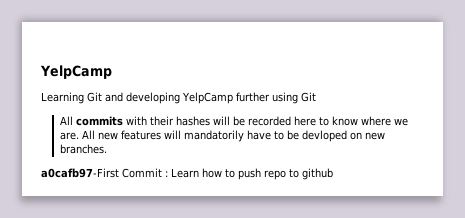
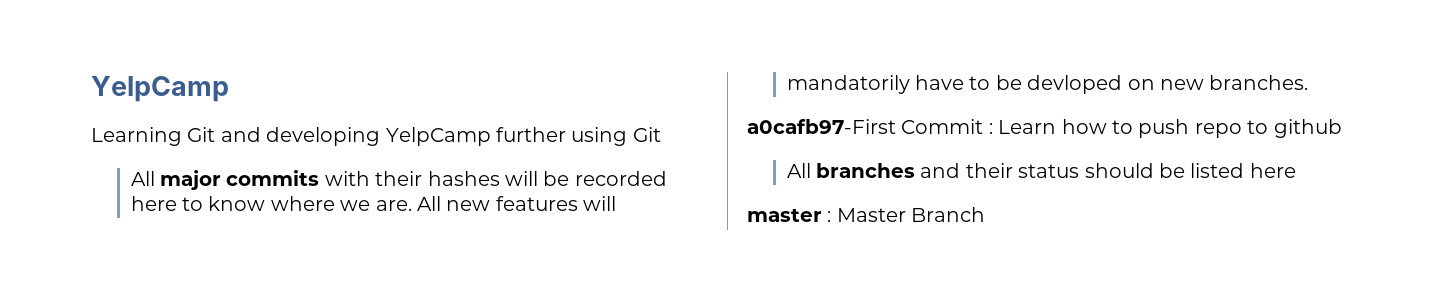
(73, 120) none -> [159,170,221,190] major
(333, 174) none -> [786,163,1296,178] [747,207,986,222] // All branches and their status should be listed here // master : Master Branch

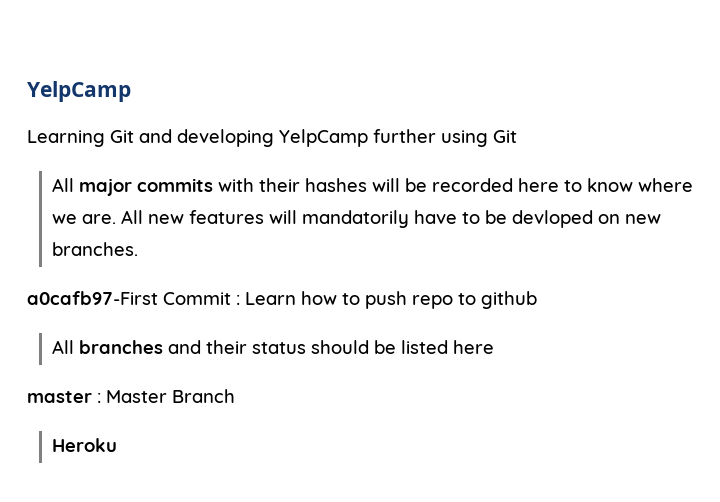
(986, 214) none -> [52,438,118,452] // Heroku

